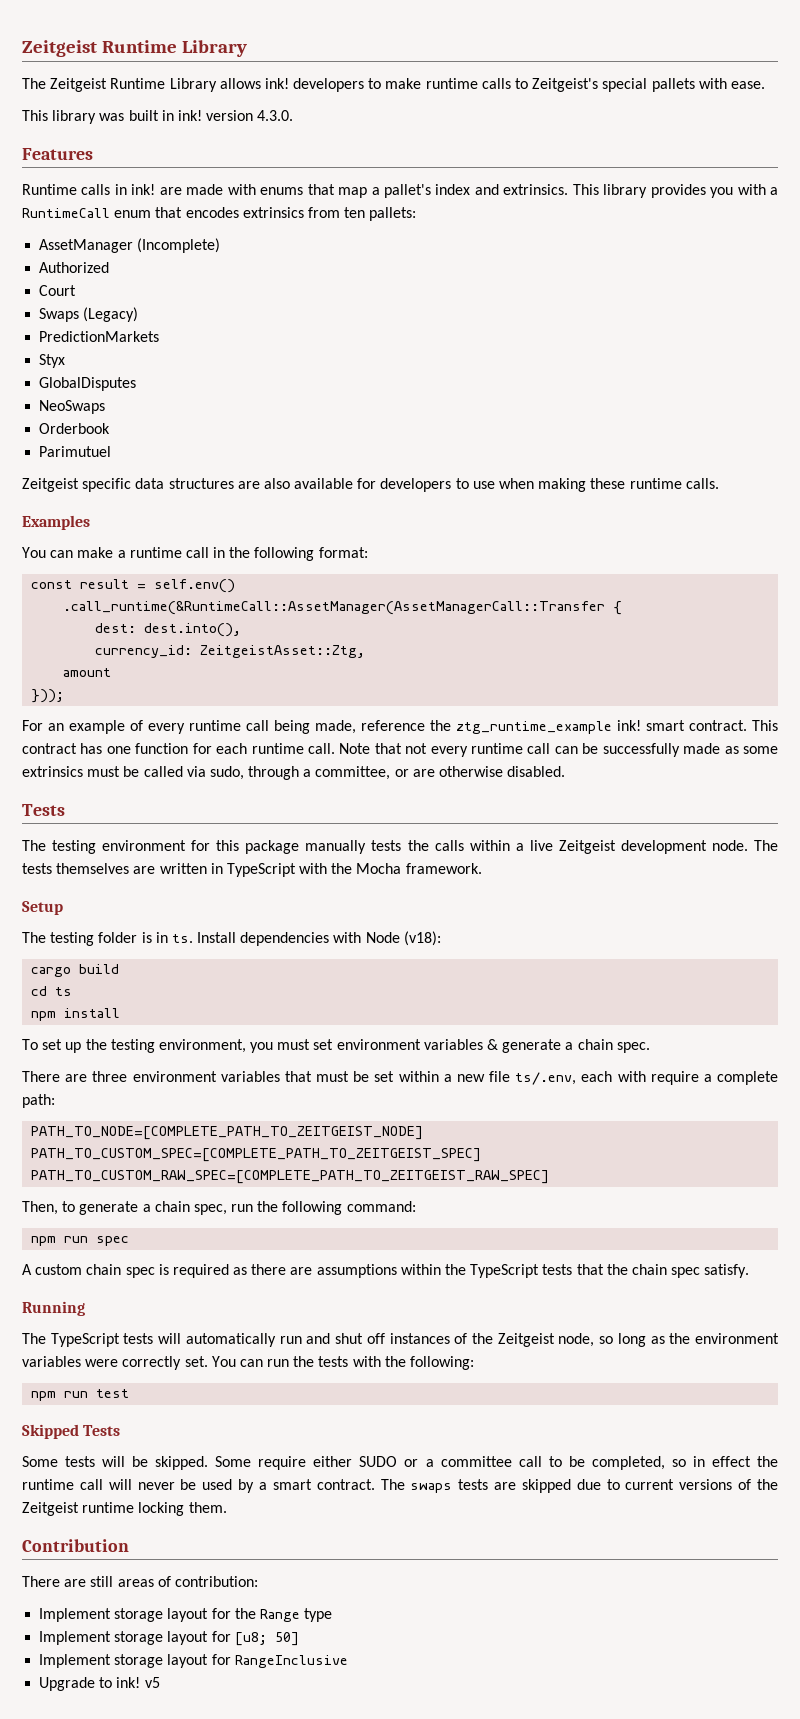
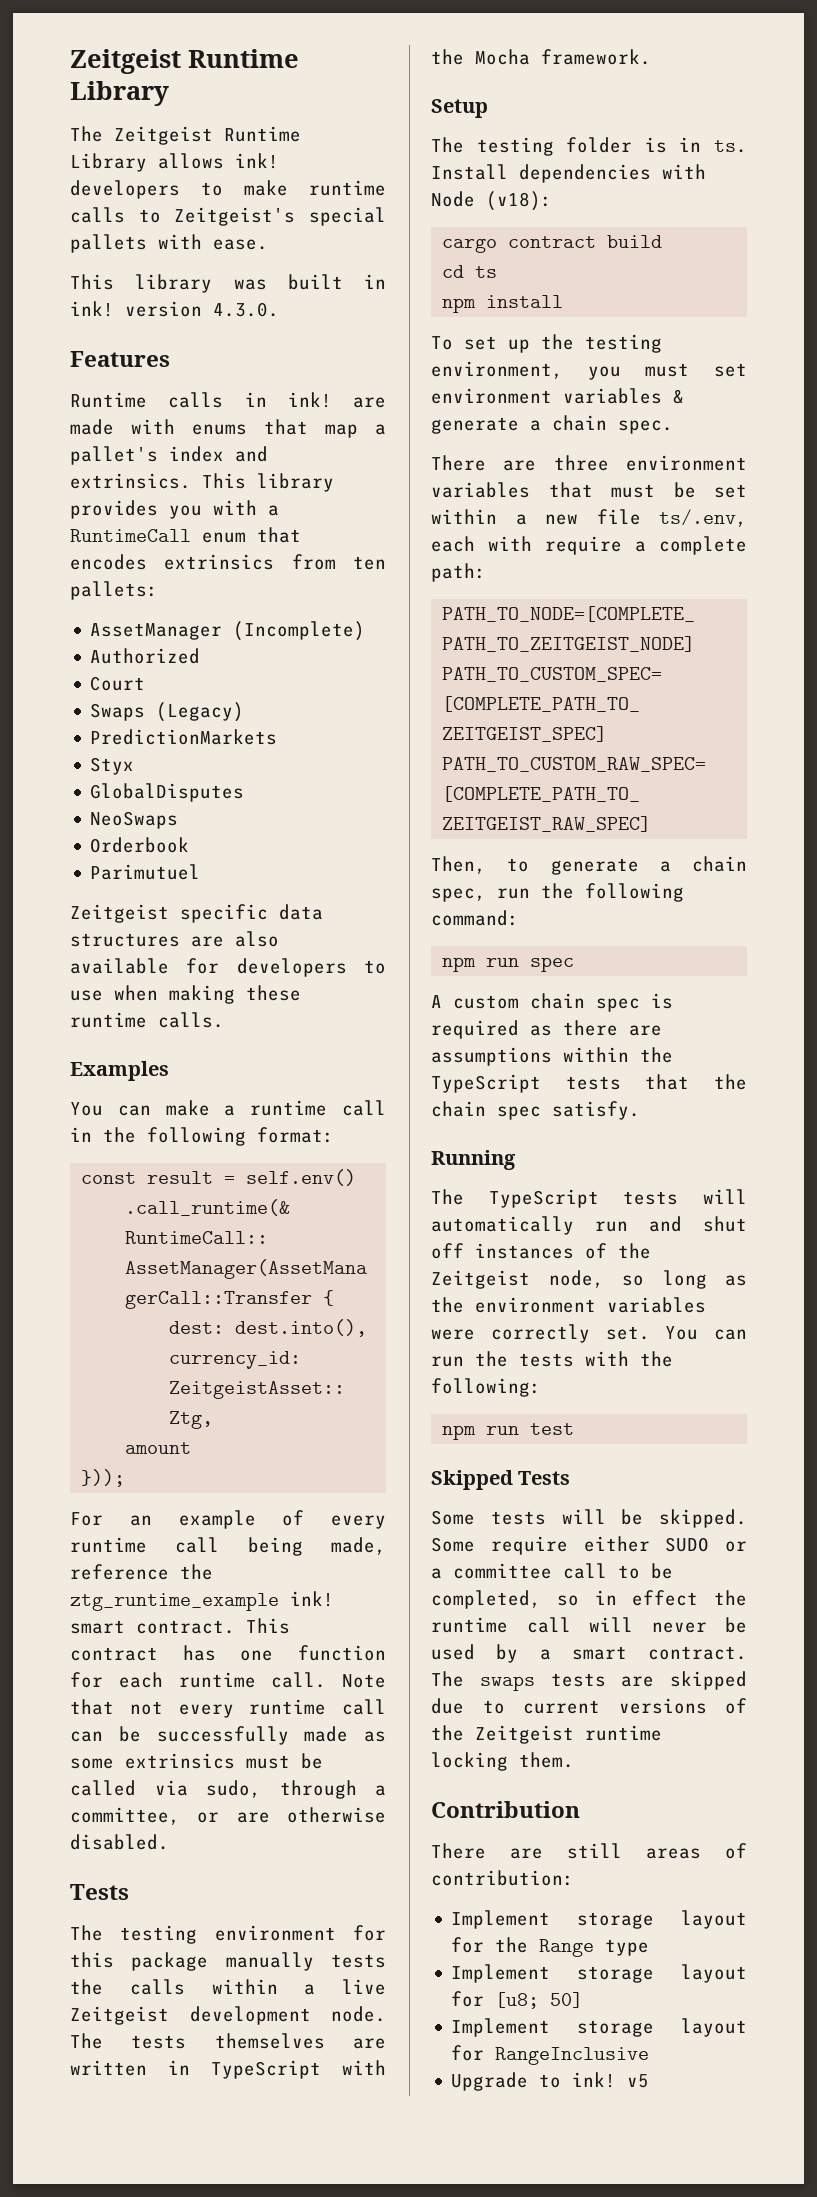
(72, 972) none -> [508,236,597,248] contract

